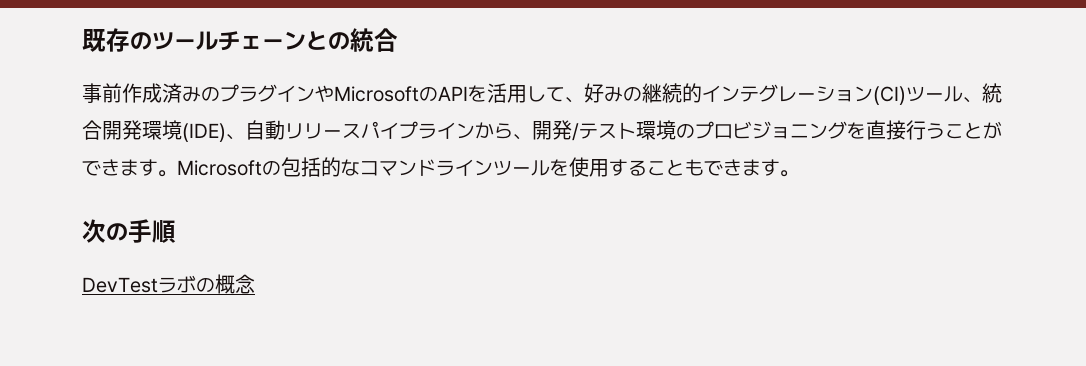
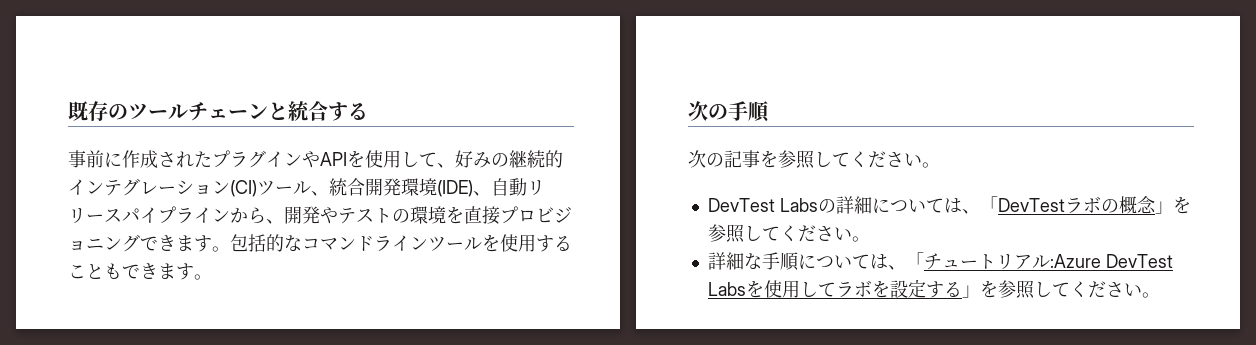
[328,28,398,52] の統合 -> [288,101,368,121] 統合する
[122,83,507,103] 作成済みのプラグインやMicrosoftのAPIを活 -> [104,150,383,168] に作成されたプラグインやAPIを使
[572,120,1002,141] [82,159,281,177] /テスト環境のプロビジョニングを直接行うことができます。Microsoftの -> [320,206,572,225] [68,234,230,252] やテストの環境を直接プロビジョニングできます。
[82,274,255,294] DevTestラボの概念 -> [688,150,940,169] [707,196,1191,214] [707,224,870,243] [707,252,1173,271] [707,279,1160,299] 次の記事を参照してください。 // DevTest Labsの詳細については、「DevTestラボの概念」を参照してください。 // 詳細な手順については、「チュートリアル:Azure DevTest Labsを使用してラボを設定する」を参照してください。

